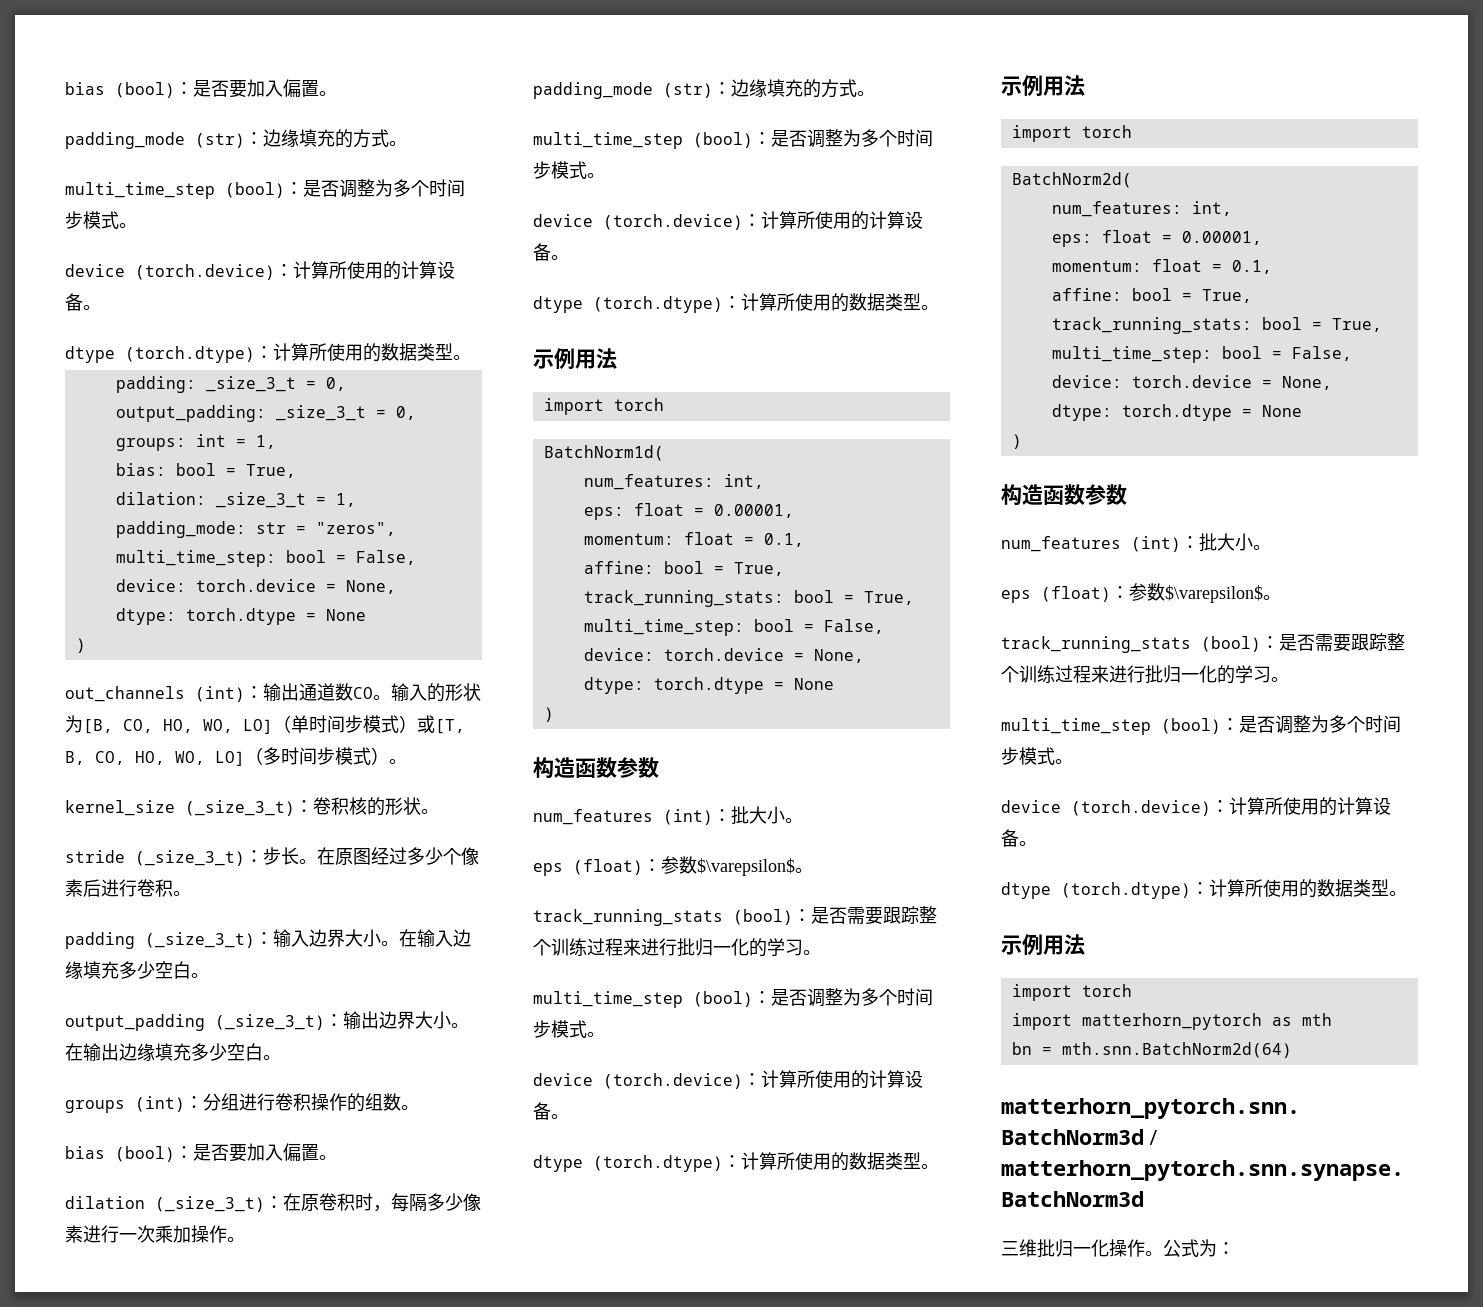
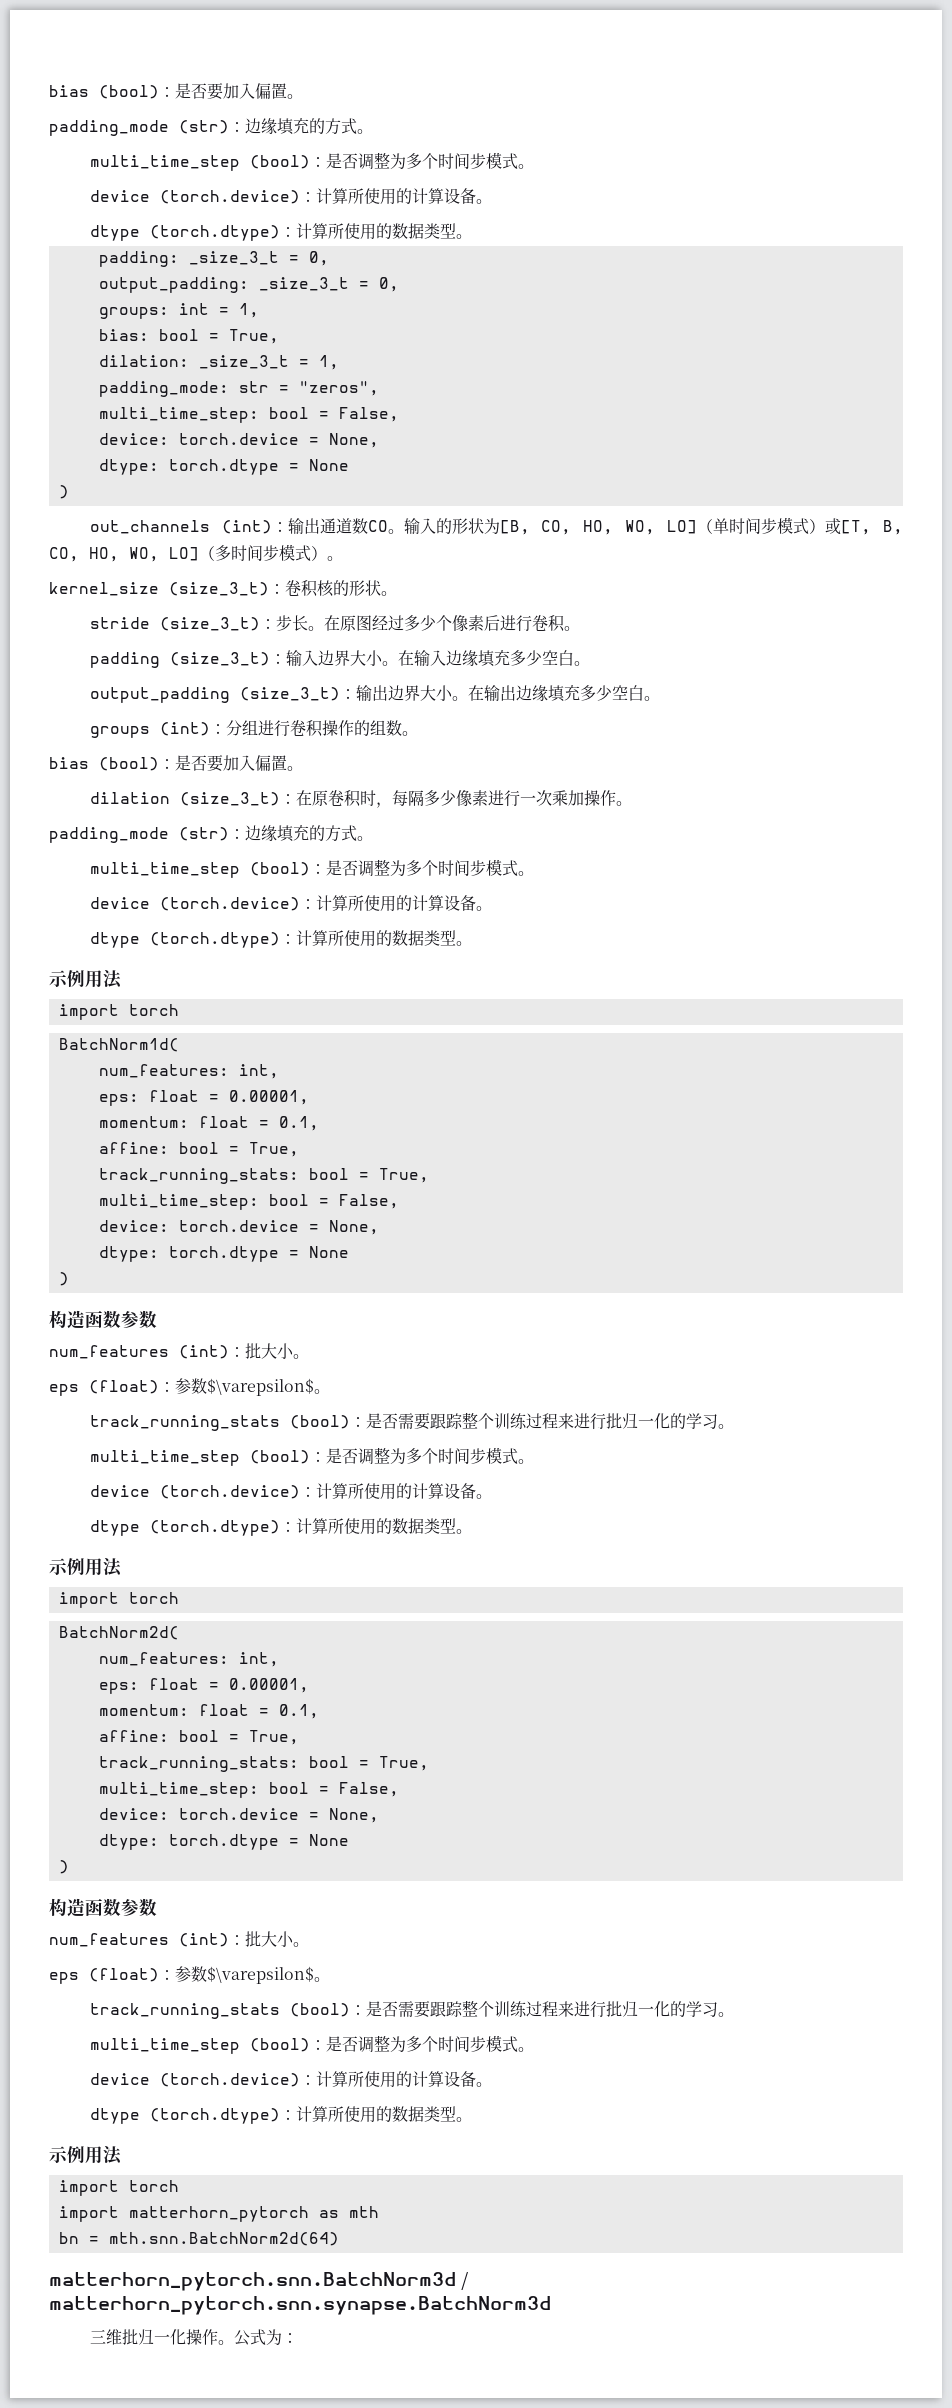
[185,800,295,816] (_size_3_t) -> [169,582,269,596] (size_3_t)
[135,850,245,866] (_size_3_t) -> [159,617,260,631] (size_3_t)
[145,932,255,948] (_size_3_t) -> [169,652,270,666] (size_3_t)
[215,1014,325,1030] (_size_3_t) -> [239,687,340,701] (size_3_t)
[155,1196,265,1212] (_size_3_t) -> [179,792,280,806] (size_3_t)

